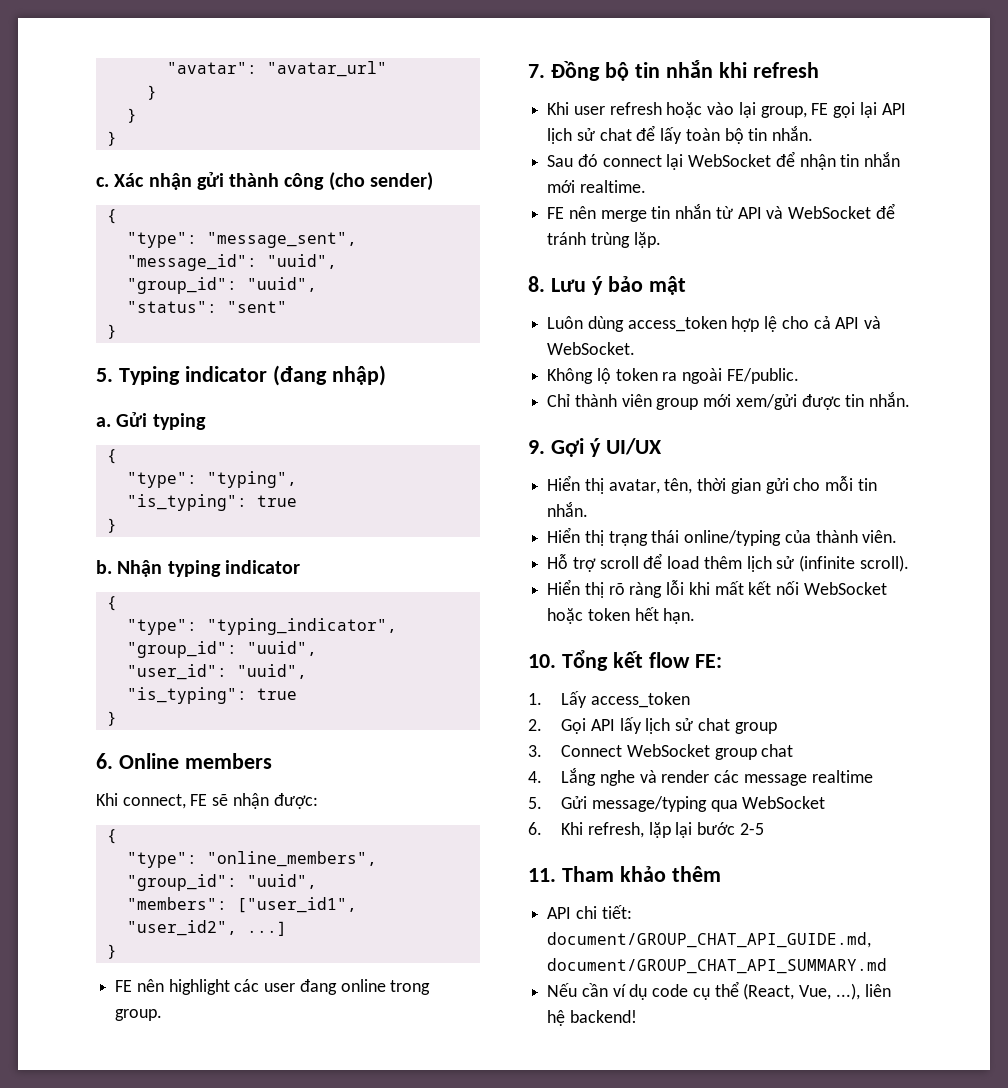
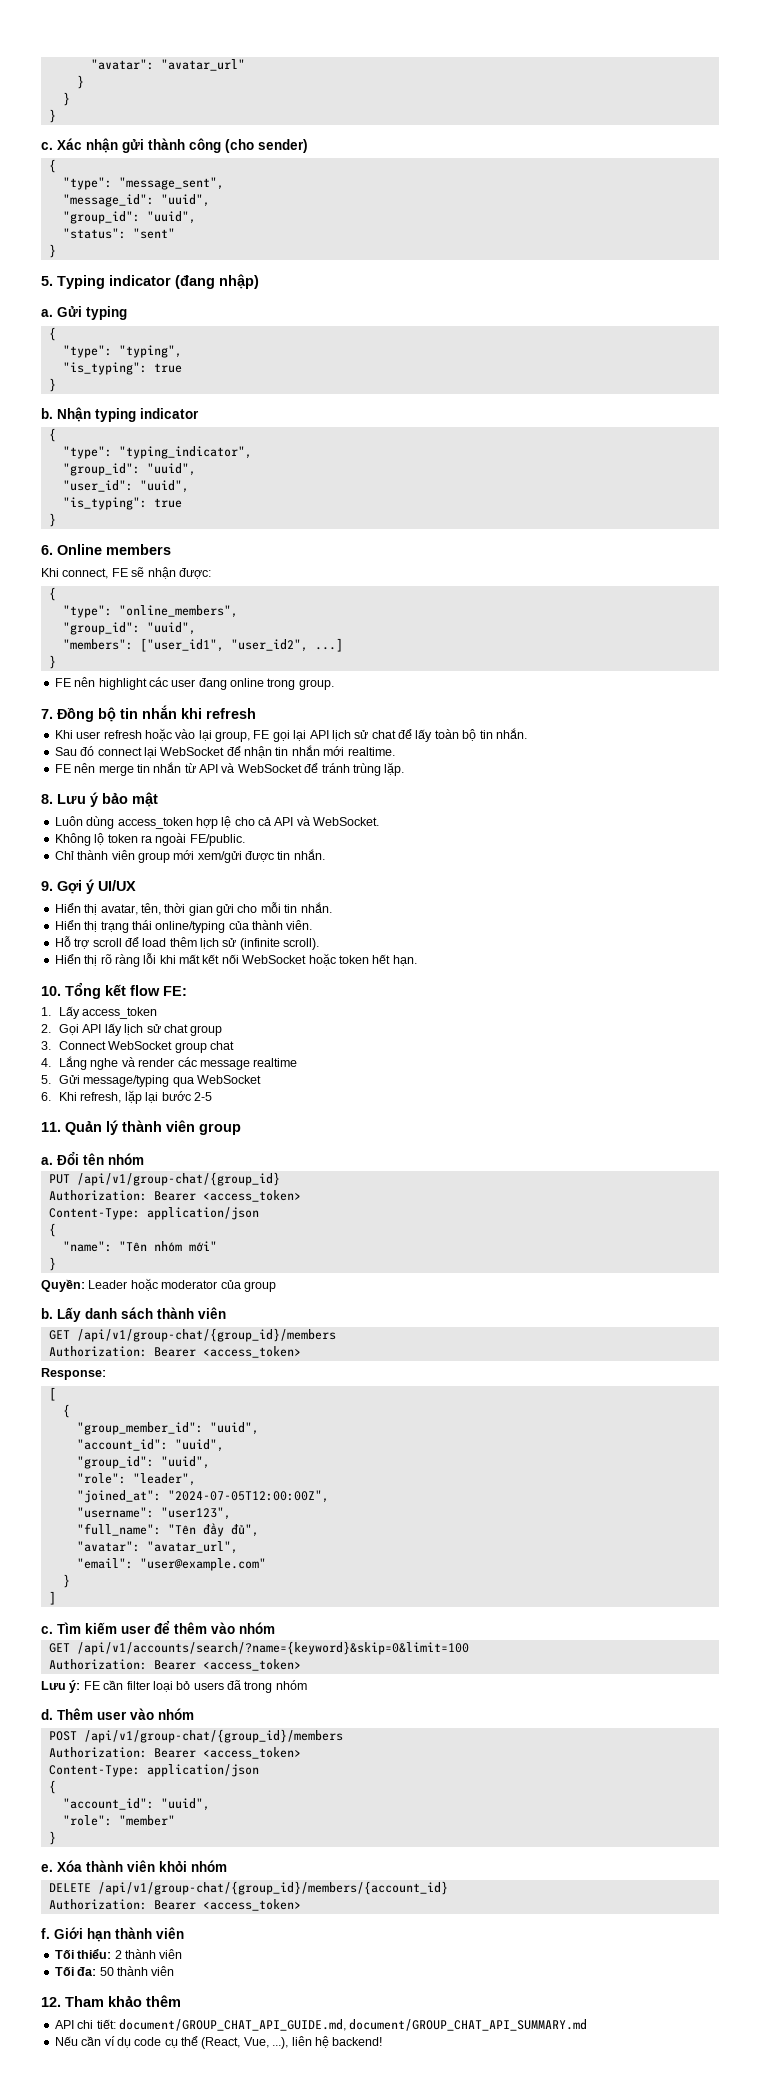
(556, 875) none -> [65,1120,241,1135] [41,1151,144,1165] [48,1172,280,1186] [48,1190,301,1202] [48,1207,259,1220] [48,1223,56,1237] [62,1241,217,1252] [48,1257,56,1271] [41,1278,276,1292] [41,1307,226,1322] [48,1328,336,1342] [48,1346,301,1358] [41,1368,106,1380] [48,1387,56,1401] [62,1404,70,1418] [76,1422,259,1435] [76,1439,224,1452] [76,1456,210,1469] [76,1473,196,1486] [76,1490,329,1503] [76,1507,231,1520] [76,1523,259,1537] [76,1541,238,1554] [76,1558,266,1571] [62,1574,70,1588] [48,1591,56,1605] [41,1620,275,1634] [48,1641,469,1655] [48,1659,301,1671] [41,1680,307,1693] [41,1708,194,1720] [48,1729,343,1743] [48,1747,301,1759] [48,1764,259,1777] [48,1780,56,1794] [62,1798,210,1811] [62,1815,175,1826] [48,1831,56,1845] [41,1860,227,1872] [48,1881,448,1895] [48,1899,301,1911] [41,1927,184,1942] [54,1948,183,1959] [54,1966,175,1976] [41,1997,61,2007] Quản lý thành viên group // a. Đổi tên nhóm // PUT /api/v1/group-chat/{group_id} // Authorization: Bearer <access_token> // Content-Type: application/json // { // "name": "Tên nhóm mới" // } // Quyền: Leader hoặc moderator của group // b. Lấy danh sách thành viên // GET /api/v1/group-chat/{group_id}/members // Authorization: Bearer <access_token> // Response: // [ // { // "group_member_id": "uuid", // "account_id": "uuid", // "group_id": "uuid", // "role": "leader", // "joined_at": "2024-07-05T12:00:00Z", // "username": "user123", // "full_name": "Tên đầy đủ", // "avatar": "avatar_url", // "email": "user@example.com" // } // ] // c. Tìm kiếm user để thêm vào nhóm // GET /api/v1/accounts/search/?name={keyword}&skip=0&limit=100 // Authorization: Bearer <access_token> // Lưu ý: FE cần filter loại bỏ users đã trong nhóm // d. Thêm user vào nhóm // POST /api/v1/group-chat/{group_id}/members // Authorization: Bearer <access_token> // Content-Type: application/json // { // "account_id": "uuid", // "role": "member" // } // e. Xóa thành viên khỏi nhóm // DELETE /api/v1/group-chat/{group_id}/members/{account_id} // Authorization: Bearer <access_token> // f. Giới hạn thành viên // Tối thiểu: 2 thành viên // Tối đa: 50 thành viên // 12.

